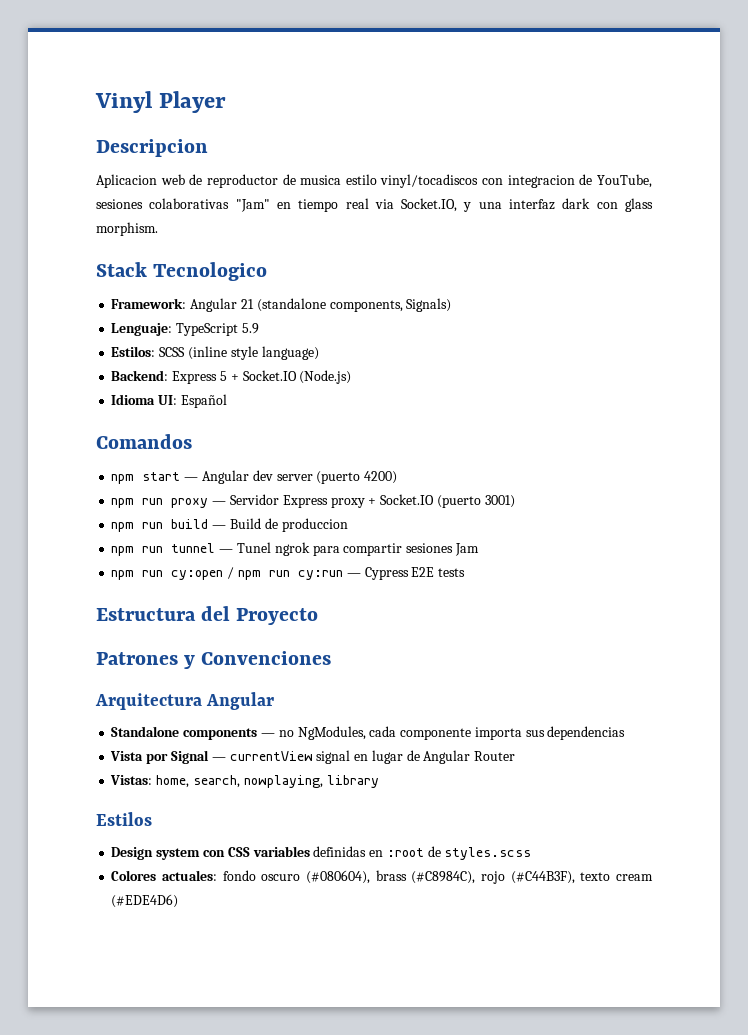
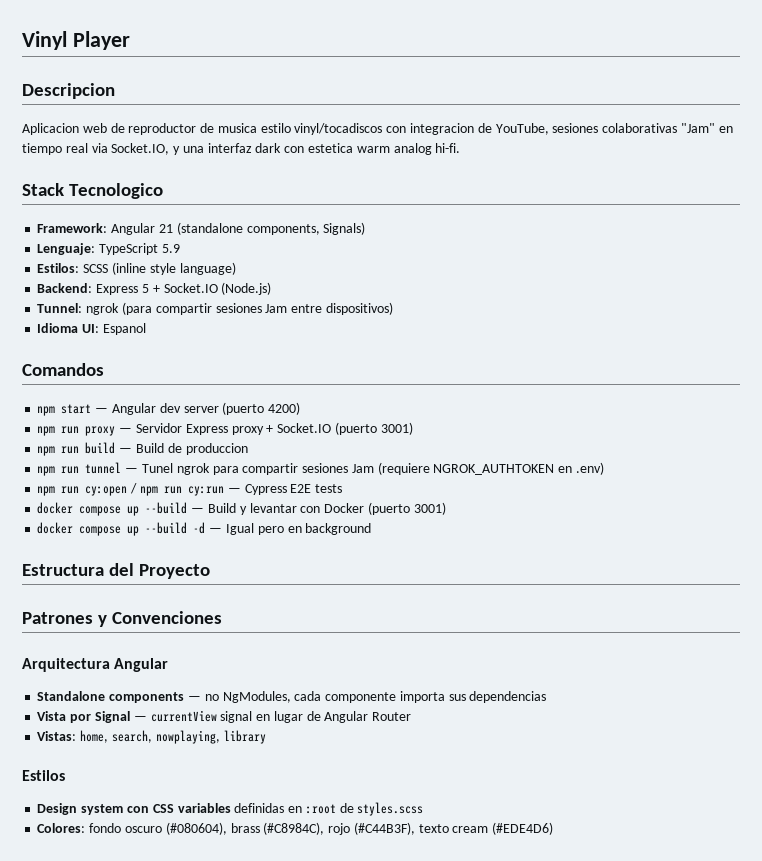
[625,198,654,212] [96,222,158,236] glass morphism. -> [308,143,461,155] estetica warm analog hi-fi.
(352, 377) none -> [37,302,393,315] // Tunnel: ngrok (para compartir sesiones Jam entre dispositivos)
[180,394,227,408] Español -> [102,323,146,335] Espanol
(479, 549) none -> [377,462,604,475] (requiere NGROK_AUTHTOKEN en .env)
(466, 572) none -> [37,502,446,516] [37,522,372,536] // docker compose up --build — Build y levantar con Docker (puerto 3001) // docker compose up --build -d — Igual pero en background
[111,870,218,881] Colores actuales: -> [37,823,86,833] Colores:

